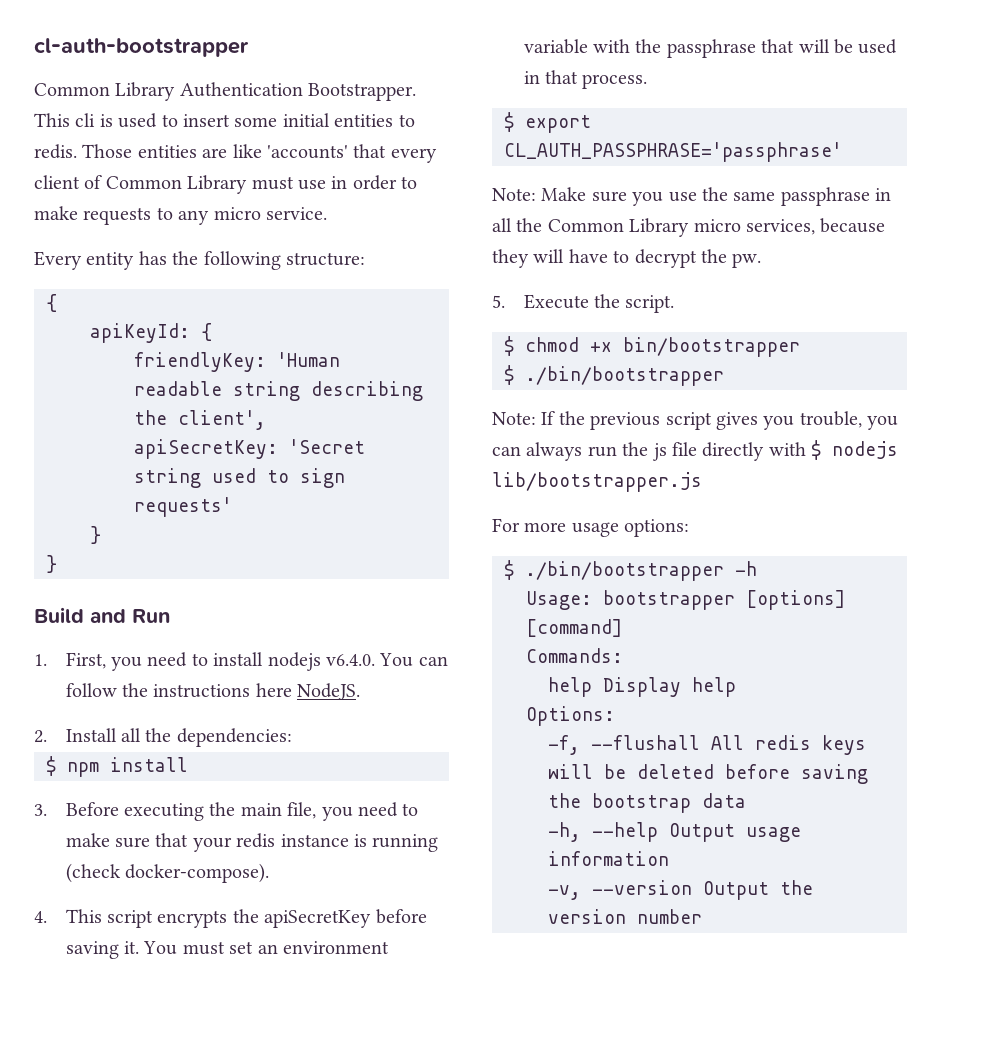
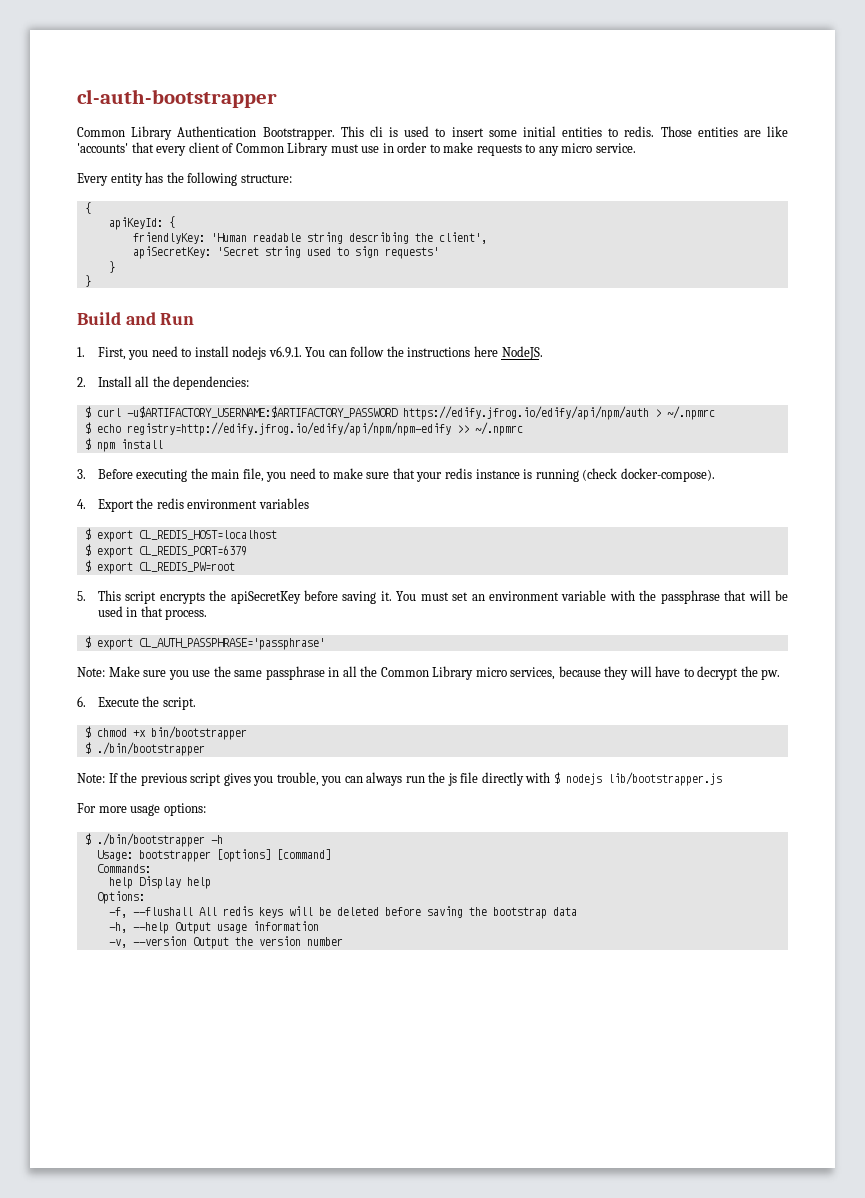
[325,654,375,666] v6.4.0. -> [268,346,302,358] v6.9.1.
(292, 737) none -> [84,406,715,420] [84,422,523,436] // $ curl -u$ARTIFACTORY_USERNAME:$ARTIFACTORY_PASSWORD https://edify.jfrog.io/edify/api/npm/auth > ~/.npmrc // $ echo registry=http://edify.jfrog.io/edify/api/npm/npm-edify >> ~/.npmrc
(47, 917) none -> [97,498,309,512] [84,528,277,542] [84,544,247,558] [84,560,235,574] [77,591,86,601] Export the redis environment variables // $ export CL_REDIS_HOST=localhost // $ export CL_REDIS_PORT=6379 // $ export CL_REDIS_PW=root // 5.
[492,295,505,308] 5. -> [77,696,86,707] 6.

